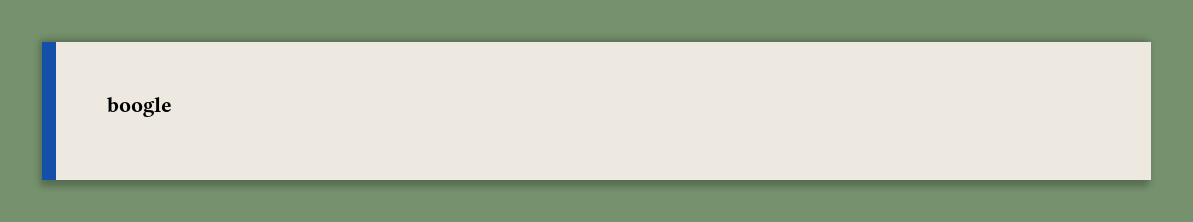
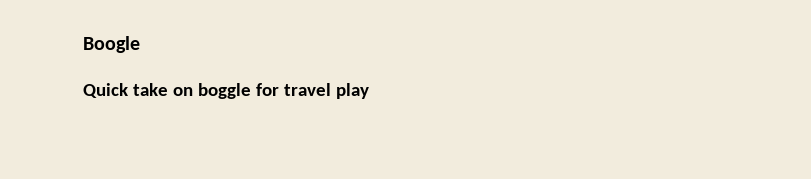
[107,97,172,117] boogle -> [83,36,140,53] [83,83,369,99] Boogle // Quick take on boggle for travel play

